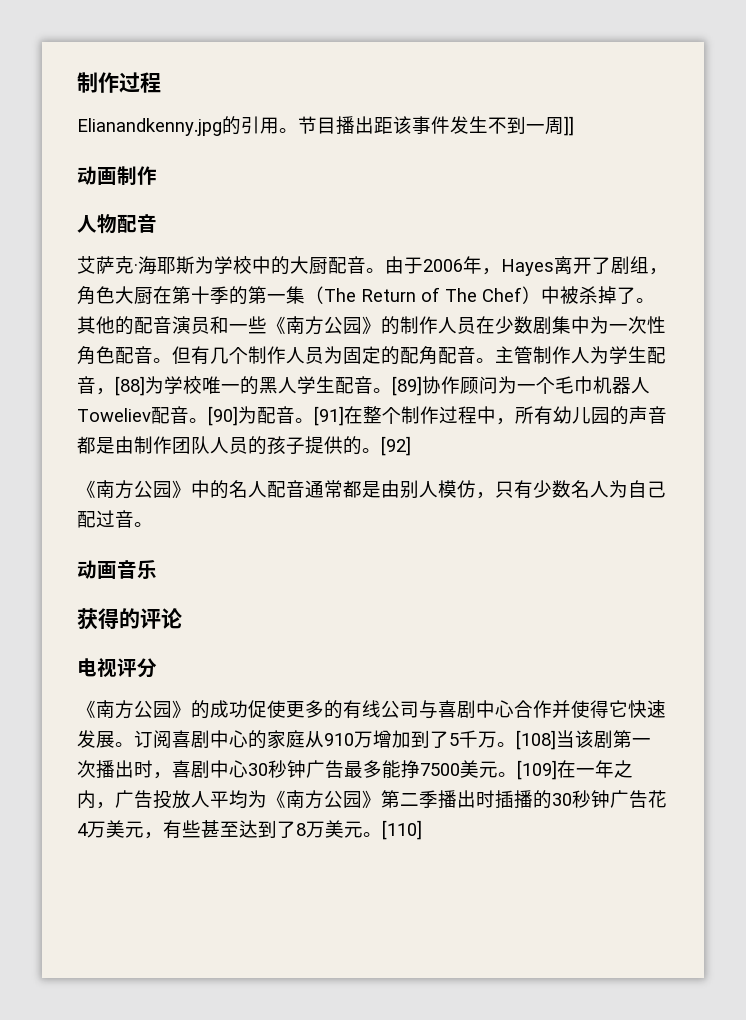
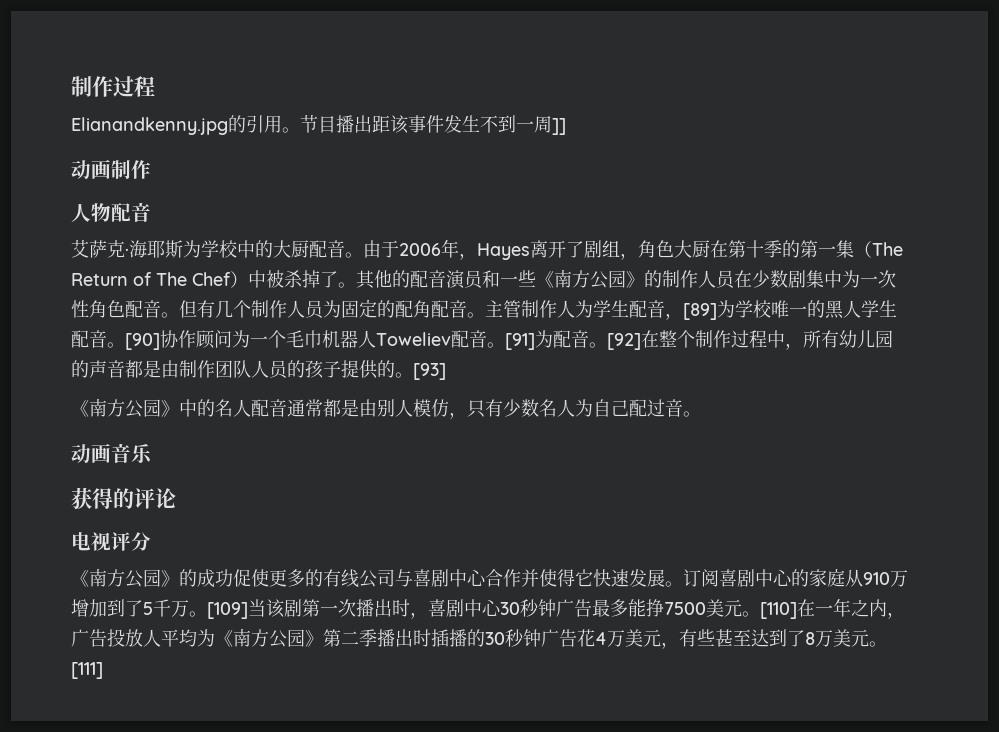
[115,376,145,396] [88] -> [683,303,717,320] [89]
[392,376,422,396] [89] -> [125,333,160,350] [90]
[208,406,238,426] [90] -> [505,333,535,350] [91]
[314,406,344,426] [91] -> [607,333,641,350] [92]
[381,436,411,456] [92] -> [413,363,446,380] [93]
[516,730,556,750] [108] -> [207,602,248,619] [109]
[517,760,557,780] [109] -> [760,602,797,619] [110]
[382,820,422,840] [110] -> [71,662,103,679] [111]

